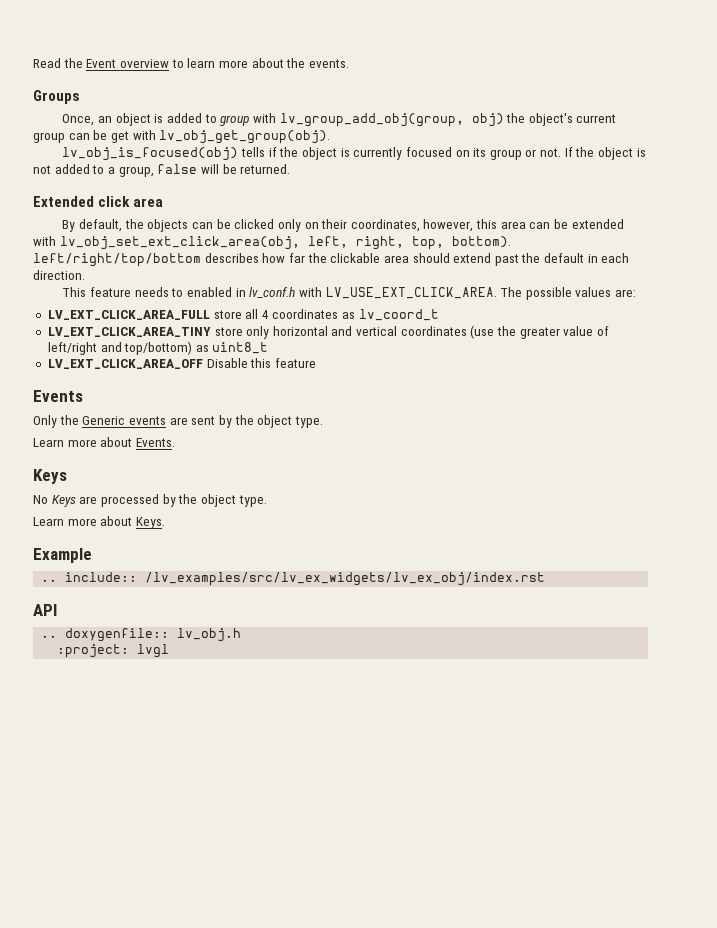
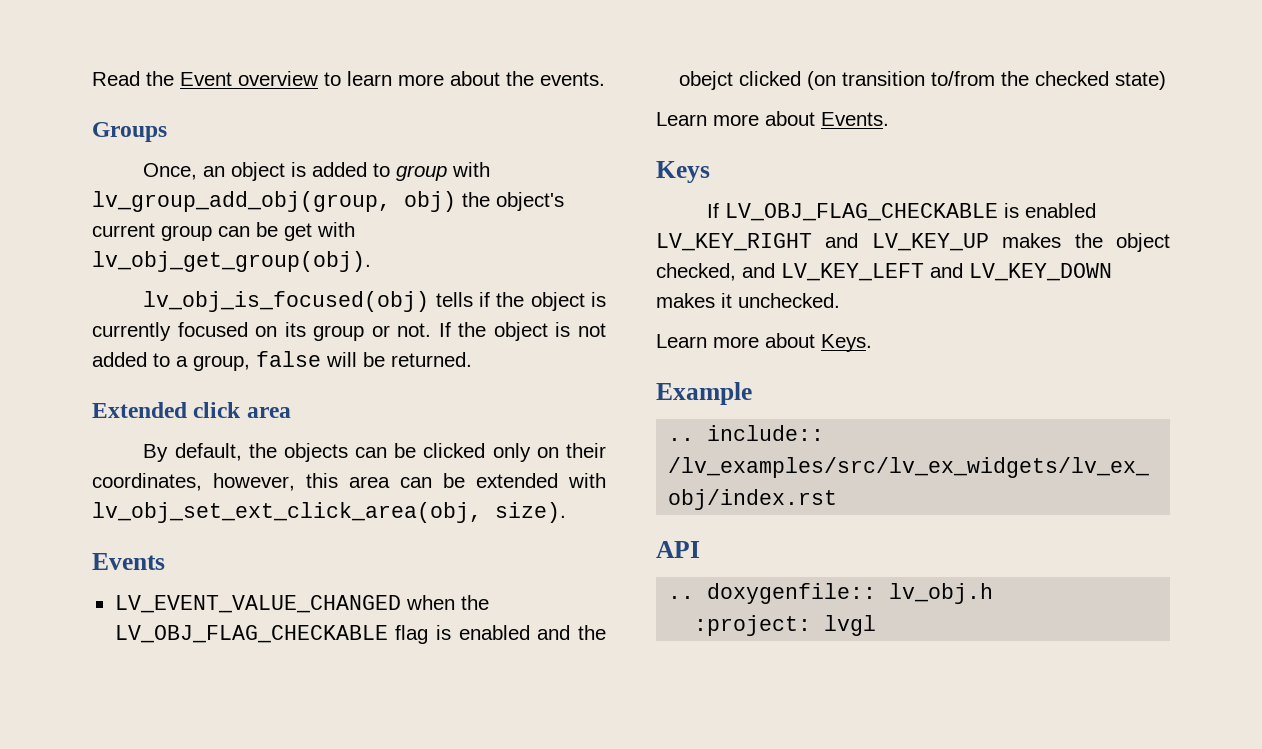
[307,236,511,250] [33,253,630,267] [33,270,85,280] [62,287,637,300] [47,309,439,321] [47,325,609,339] [47,341,269,355] [47,358,316,369] [33,390,83,402] [33,415,323,428] left, right, top, bottom). left/right/top/bottom describes how far the clickable area should extend past the default in each direction. // This feature needs to enabled in lv_conf.h with LV_USE_EXT_CLICK_AREA. The possible values are: // LV_EXT_CLICK_AREA_FULL store all 4 coordinates as lv_coord_t // LV_EXT_CLICK_AREA_TINY store only horizontal and vertical coordinates (use the greater value of left/right and top/bottom) as uint8_t // LV_EXT_CLICK_AREA_OFF Disable this feature // Events // Only the Generic events are sent by the object type. -> [495,502,566,523] [92,553,165,570] [114,595,489,613] [114,625,606,644] [678,71,1166,90] size). // Events // LV_EVENT_VALUE_CHANGED when the LV_OBJ_FLAG_CHECKABLE flag is enabled and the obejct clicked (on transition to/from the checked state)
[33,494,267,507] No Keys are processed by the object type. -> [707,203,1097,221] [656,233,1170,252] [656,263,1112,281] [656,293,840,308] If LV_OBJ_FLAG_CHECKABLE is enabled LV_KEY_RIGHT and LV_KEY_UP makes the object checked, and LV_KEY_LEFT and LV_KEY_DOWN makes it unchecked.

